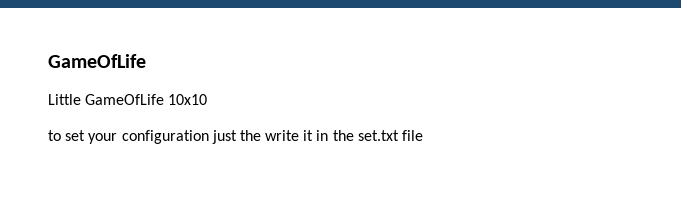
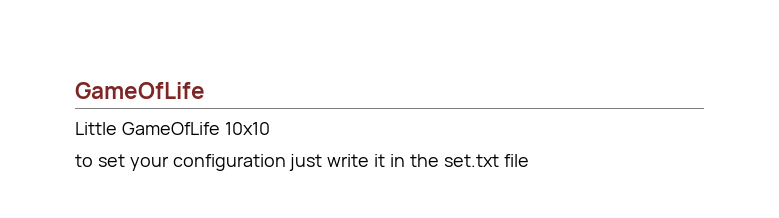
[239,130,261,141] the -> (323, 162) none

